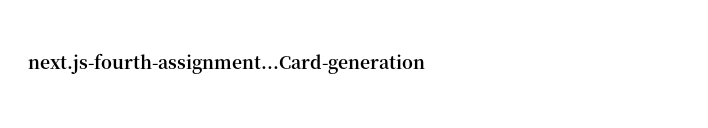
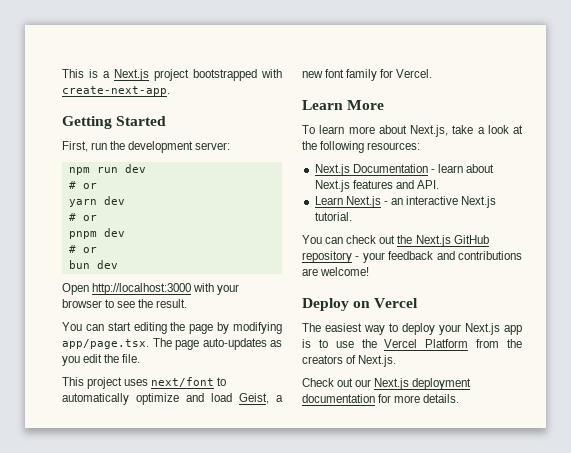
[28,53,425,74] next.js-fourth-assignment...Card-generation -> [62,69,282,81] [62,86,170,96] [62,116,167,129] [62,141,231,153] [68,164,146,175] [68,181,97,189] [68,196,125,207] [68,213,97,221] [68,228,125,239] [68,245,97,253] [68,260,118,269] [62,283,240,295] [62,299,188,308] [62,322,282,334] [62,338,282,350] [62,354,141,366] [62,377,227,389] [62,393,283,405] [302,69,433,81] [302,100,385,110] [302,125,523,137] [302,141,421,153] [314,164,495,176] [314,180,439,192] [314,196,497,208] [314,212,352,221] [302,235,489,247] [302,251,522,263] [302,267,370,276] [302,298,419,311] [302,323,522,335] [302,339,522,348] [302,355,397,367] [302,378,472,390] [302,394,460,403] This is a Next.js project bootstrapped with create-next-app. // Getting Started // First, run the development server: // npm run dev // # or // yarn dev // # or // pnpm dev // # or // bun dev // Open http://localhost:3000 with your browser to see the result. // You can start editing the page by modifying app/page.tsx. The page auto-updates as you edit the file. // This project uses next/font to automatically optimize and load Geist, a new font family for Vercel. // Learn More // To learn more about Next.js, take a look at the following resources: // Next.js Documentation - learn about Next.js features and API. // Learn Next.js - an interactive Next.js tutorial. // You can check out the Next.js GitHub repository - your feedback and contributions are welcome! // Deploy on Vercel // The easiest way to deploy your Next.js app is to use the Vercel Platform from the creators of Next.js. // Check out our Next.js deployment documentation for more details.

